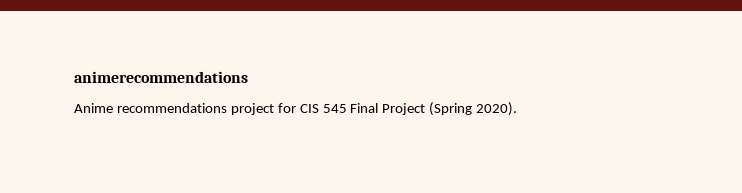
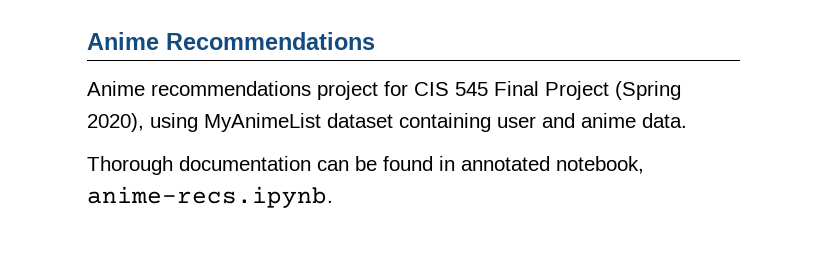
[74,71,248,83] animerecommendations -> [87,32,375,50] Anime Recommendations
[476,102,518,116] 2020). -> [87,113,687,132] [87,156,644,175] [87,186,333,208] 2020), using MyAnimeList dataset containing user and anime data. // Thorough documentation can be found in annotated notebook, anime-recs.ipynb.

